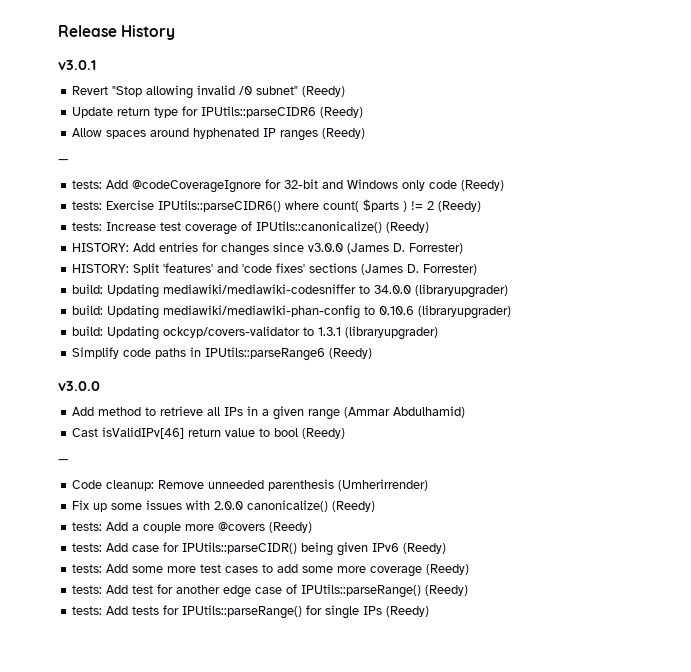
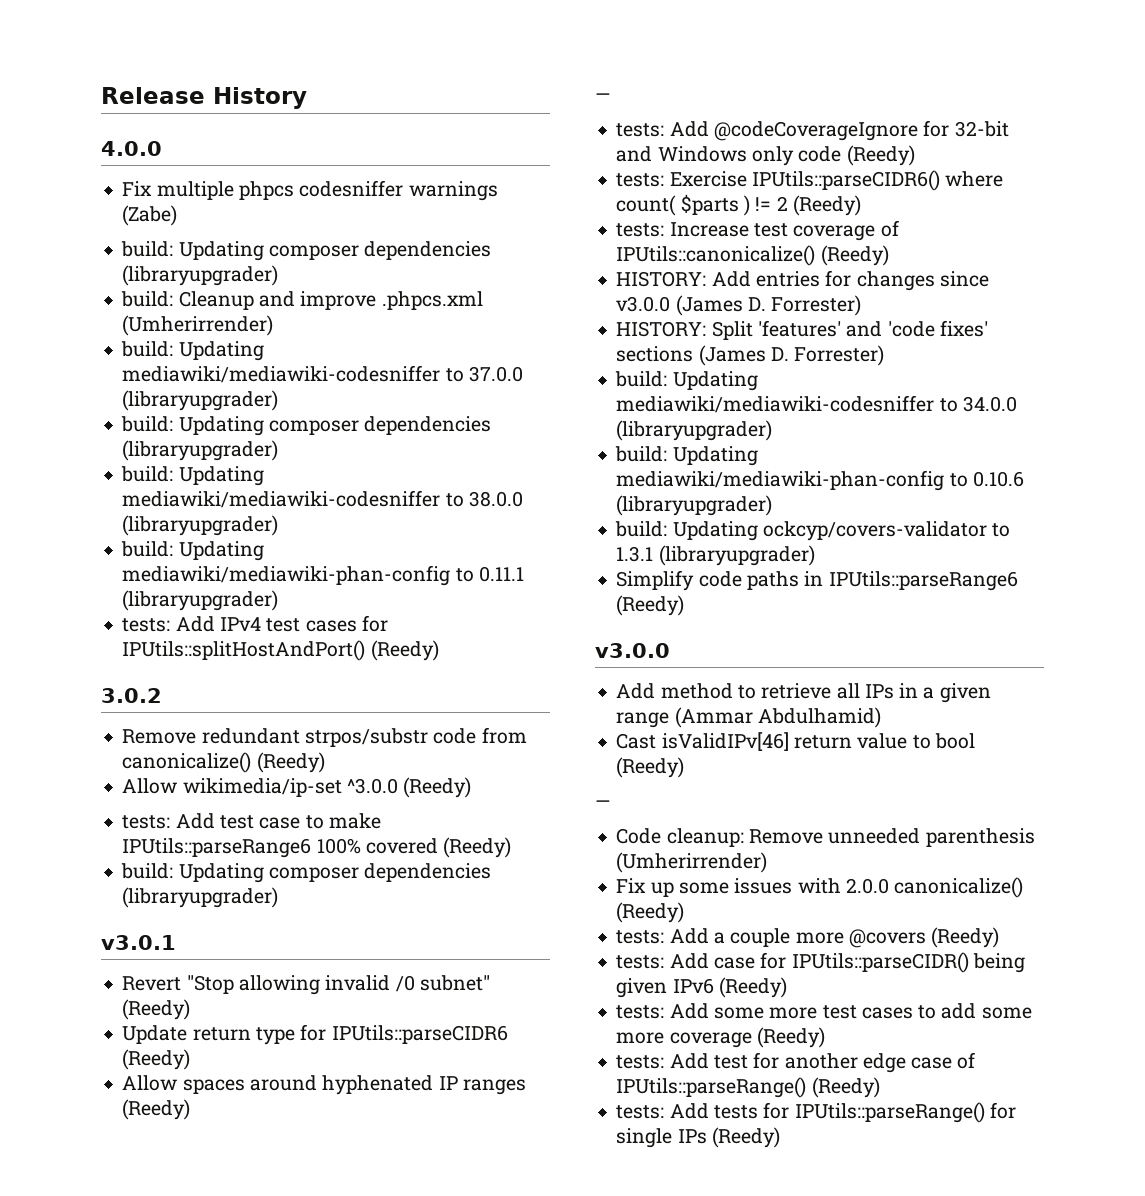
(176, 32) none -> [101,141,162,156] [122,180,498,201] [122,205,178,226] [121,241,492,261] [122,265,279,286] [121,291,483,310] [122,315,274,336] [121,341,264,361] [122,365,523,383] [122,390,279,411] [121,416,492,436] [122,440,279,461] [121,466,264,486] [122,490,523,508] [122,515,279,536] [121,541,264,561] [122,565,524,586] [122,590,279,611] [122,615,388,632] [122,640,439,661] [101,688,162,703] [122,727,527,747] [122,752,325,773] [122,777,472,798] [122,813,381,829] [122,837,512,858] [121,863,492,883] [122,887,279,908] // 4.0.0 // Fix multiple phpcs codesniffer warnings (Zabe) // build: Updating composer dependencies (libraryupgrader) // build: Cleanup and improve .phpcs.xml (Umherirrender) // build: Updating mediawiki/mediawiki-codesniffer to 37.0.0 (libraryupgrader) // build: Updating composer dependencies (libraryupgrader) // build: Updating mediawiki/mediawiki-codesniffer to 38.0.0 (libraryupgrader) // build: Updating mediawiki/mediawiki-phan-config to 0.11.1 (libraryupgrader) // tests: Add IPv4 test cases for IPUtils::splitHostAndPort() (Reedy) // 3.0.2 // Remove redundant strpos/substr code from canonicalize() (Reedy) // Allow wikimedia/ip-set ^3.0.0 (Reedy) // tests: Add test case to make IPUtils::parseRange6 100% covered (Reedy) // build: Updating composer dependencies (libraryupgrader)

